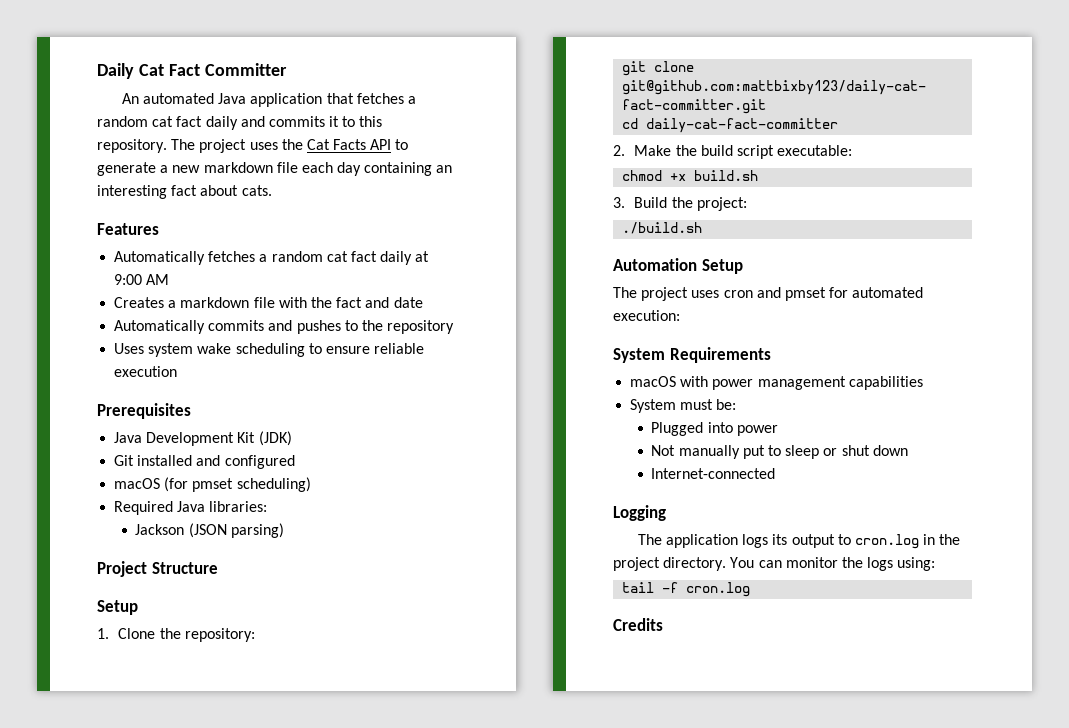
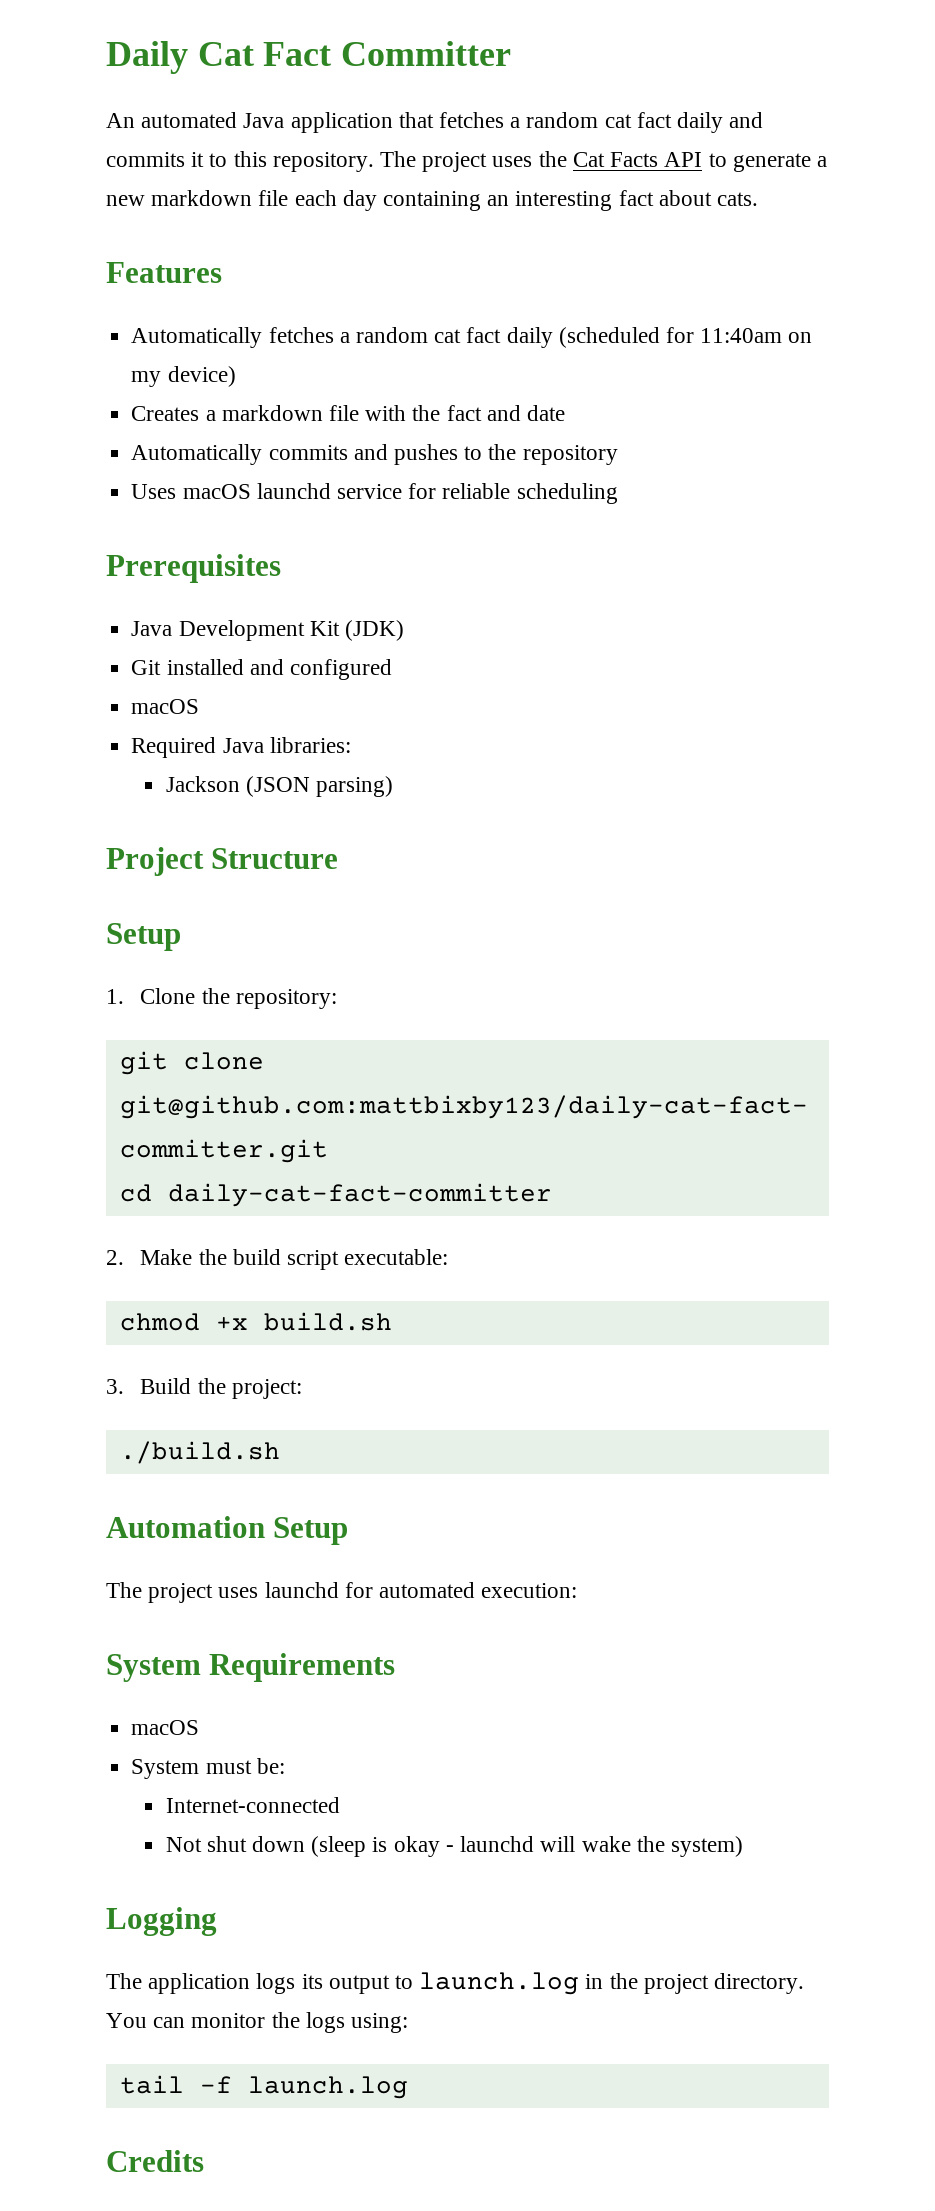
[415,251,430,262] [114,274,170,285] at 9:00 AM -> [558,327,813,348] [131,366,236,387] (scheduled for 11:40am on my device)
[148,343,425,357] [114,366,178,377] system wake scheduling to ensure reliable execution -> [182,483,618,504] macOS launchd service for reliable scheduling
[164,477,311,492] (for pmset scheduling) -> (200, 706) none
[723,287,826,301] cron and pmset -> [264,1582,339,1598] launchd
[680,376,923,390] with power management capabilities -> (200, 1727) none
[651,422,778,436] [651,445,908,459] [651,468,776,479] Plugged into power // Not manually put to sleep or shut down // Internet-connected -> [165,1797,340,1813] [165,1836,743,1857] Internet-connected // Not shut down (sleep is okay - launchd will wake the system)
[854,534,919,549] cron.log -> [419,1972,580,1995] launch.log
[686,582,751,597] cron.log -> [247,2076,408,2099] launch.log

